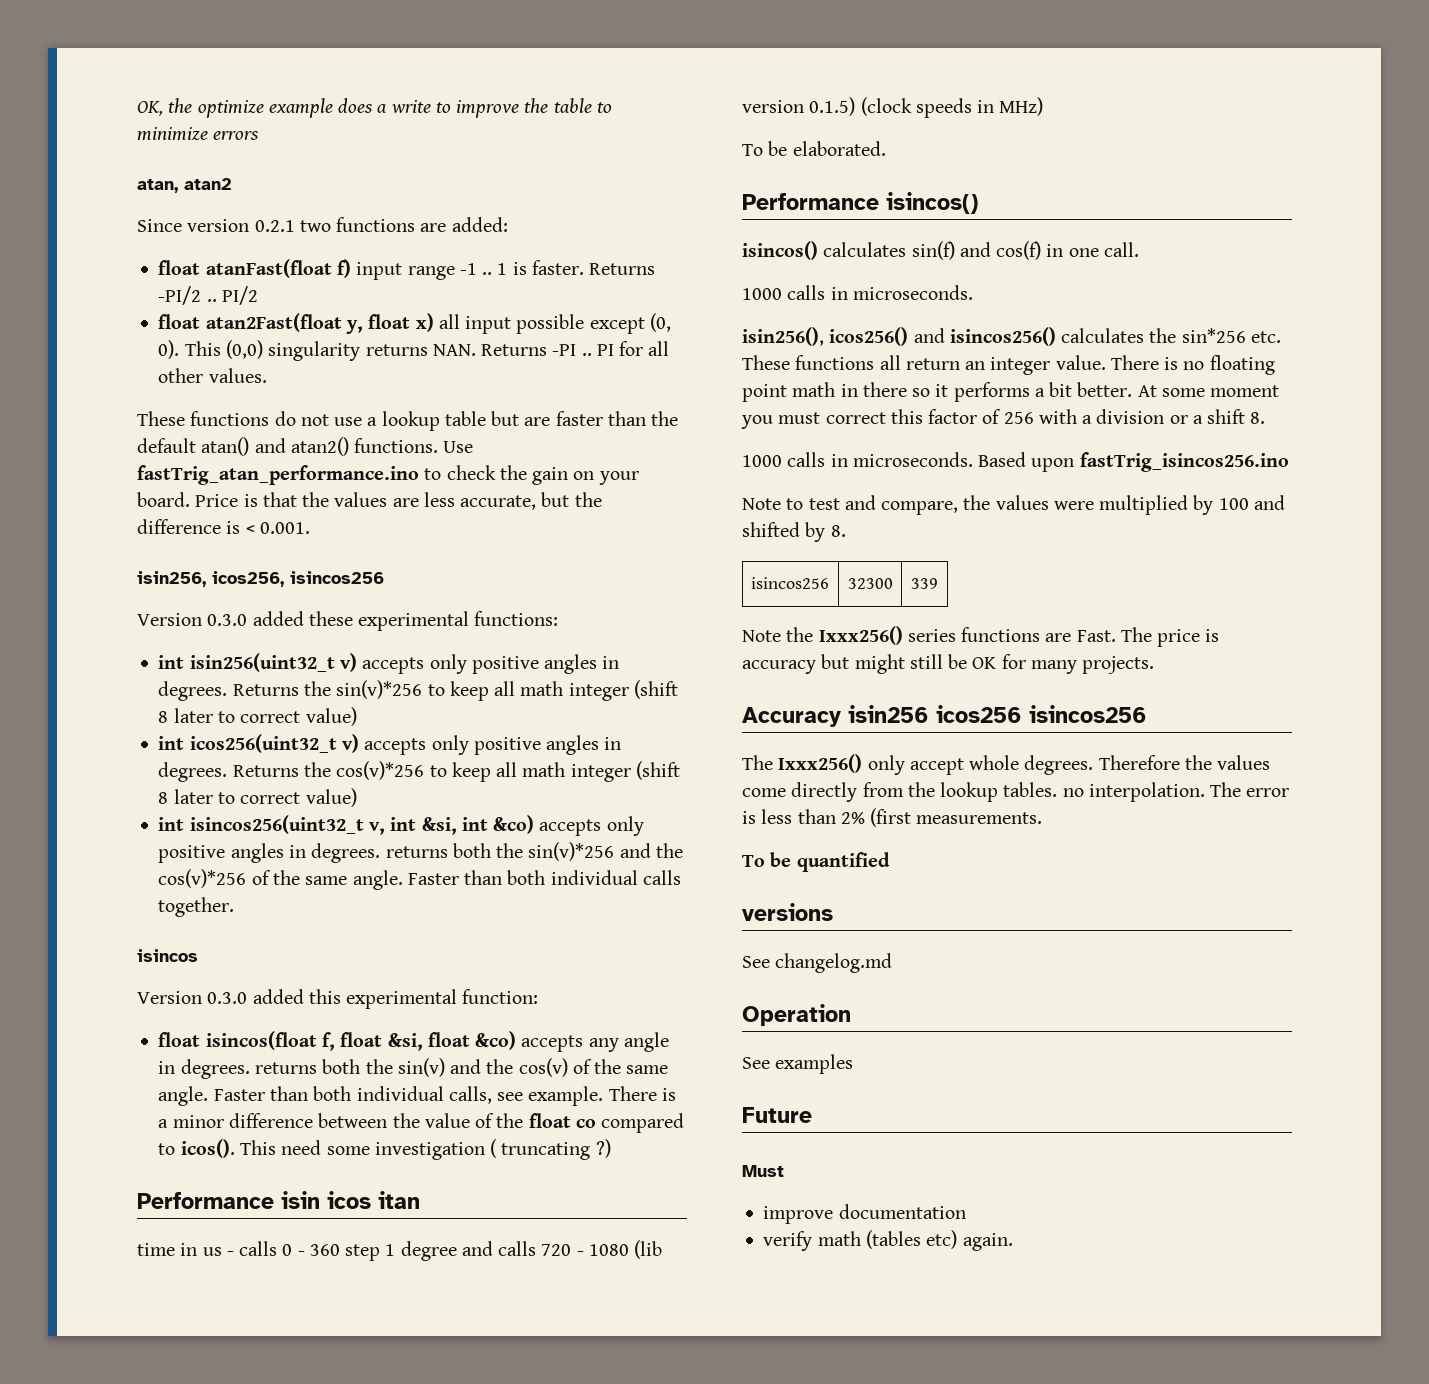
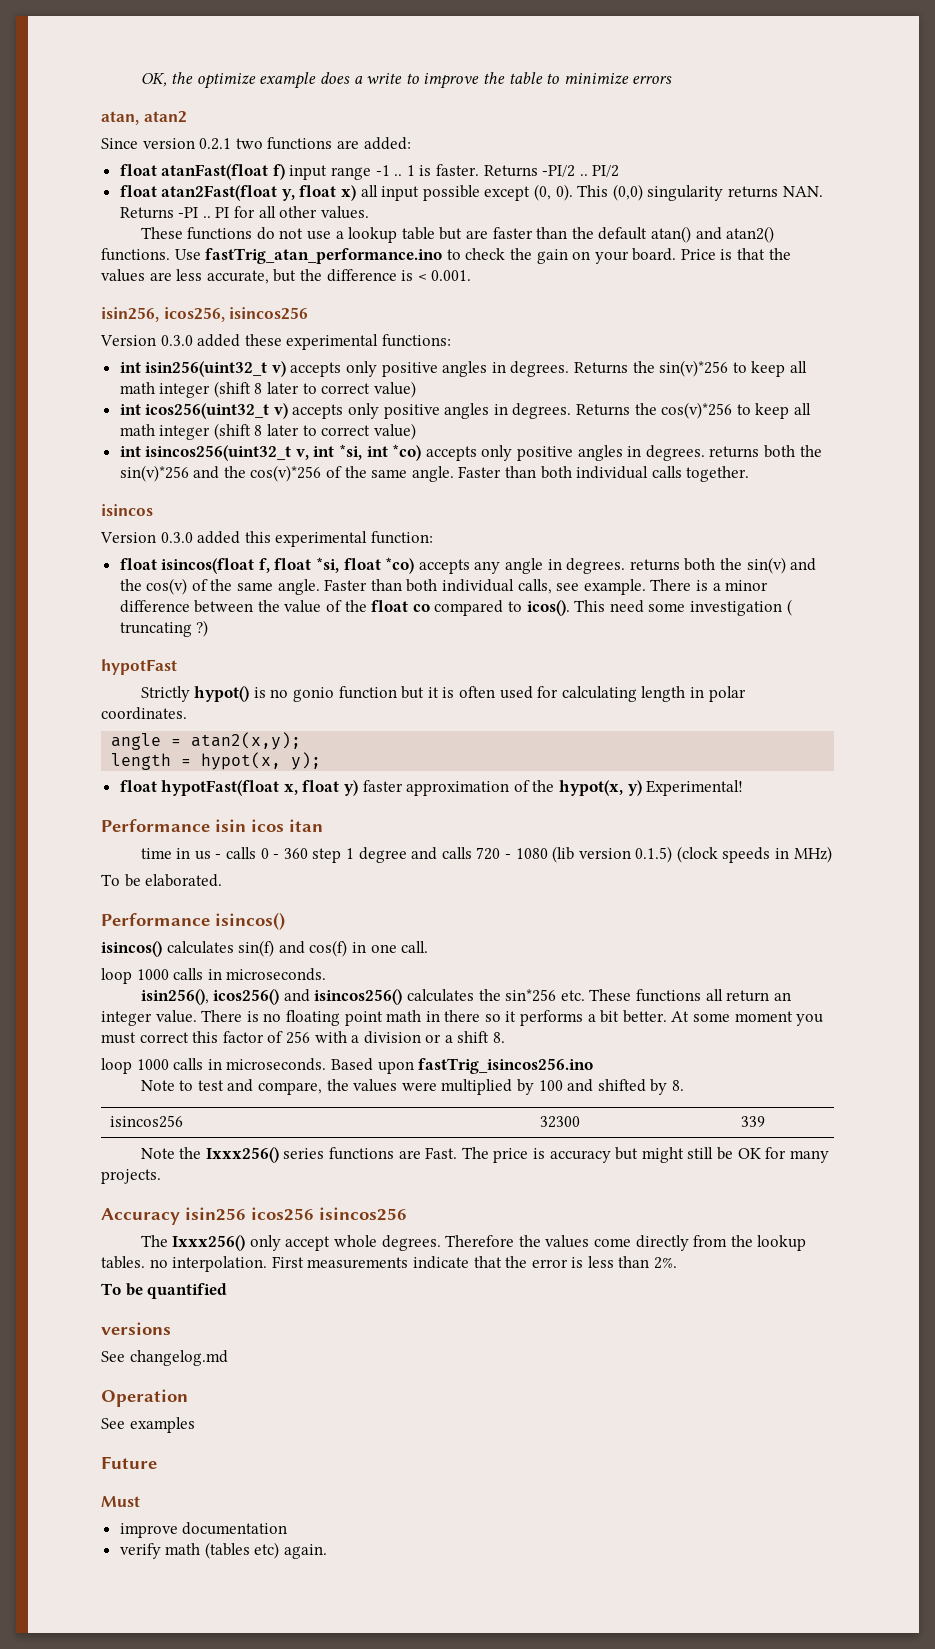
[421,815,535,835] &si, int &co) -> [339,444,422,461] *si, int *co)
[387,1031,517,1051] &si, float &co) -> [316,557,415,574] *si, float *co)
(611, 1148) none -> [101,659,177,675] [140,686,746,702] [101,707,187,720] [111,732,302,750] [111,752,322,770] [119,780,744,796] // hypotFast // Strictly hypot() is no gonio function but it is often used for calculating length in polar coordinates. // angle = atan2(x,y); // length = hypot(x, y); // float hypotFast(float x, float y) faster approximation of the hypot(x, y) Experimental!
(1139, 249) none -> [101,968,132,984] loop
(1266, 418) none -> [101,1058,132,1074] loop
[1210,782,1242,797] The -> [271,1256,528,1269] First measurements indicate that the
[840,808,1043,827] 2% (first measurements. -> [654,1257,678,1269] 2%.

